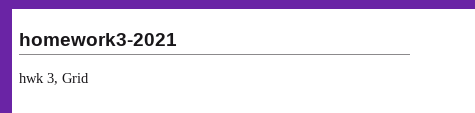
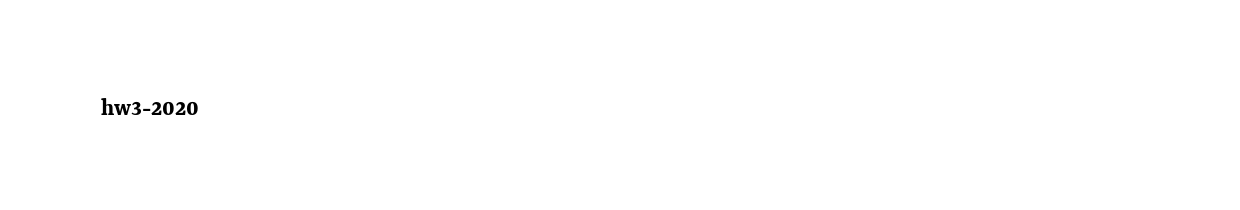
[19,33,177,46] [19,73,89,85] homework3-2021 // hwk 3, Grid -> [101,98,199,115] hw3-2020

